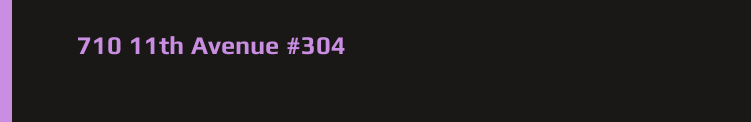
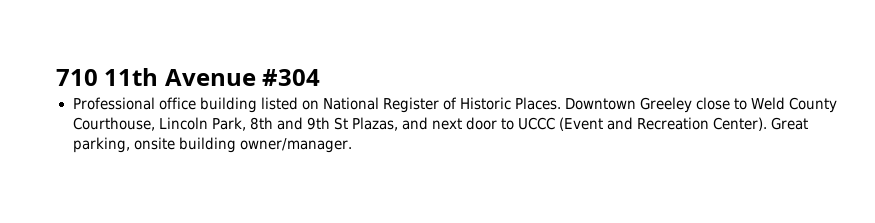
(346, 46) none -> [72,97,838,113] [72,117,809,131] [72,137,352,153] // Professional office building listed on National Register of Historic Places. Downtown Greeley close to Weld County Courthouse, Lincoln Park, 8th and 9th St Plazas, and next door to UCCC (Event and Recreation Center). Great parking, onsite building owner/manager.

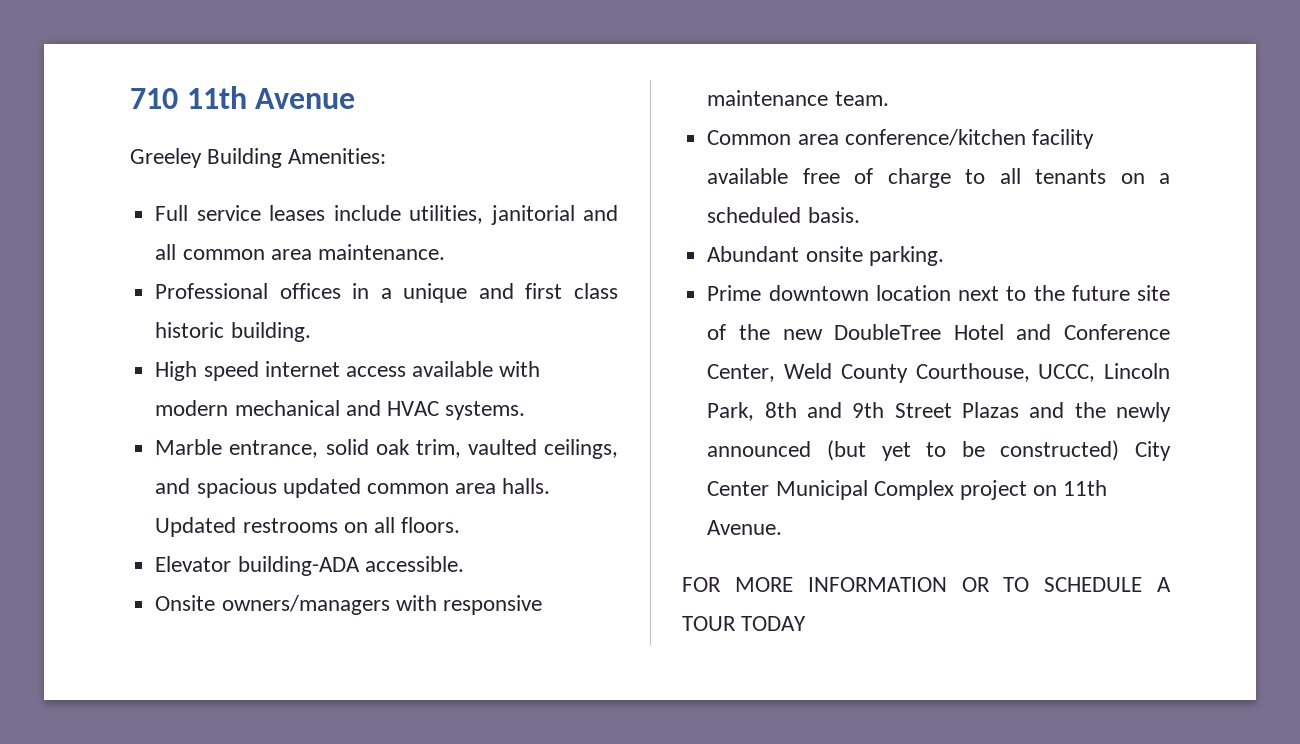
[262,69,321,86] [72,97,748,113] #304 // Professional office building listed on National Register of Historic Places. Downtown Greeley close to -> [130,148,387,168] [155,205,618,225] [155,244,445,260] [155,283,618,303] [155,322,311,342] [155,361,541,381] [155,400,526,420] [155,439,618,459] [155,478,551,498] [155,517,461,537] [155,556,464,576] [155,595,542,615] [707,90,889,106] [707,129,1094,149] [707,168,1170,188] [707,207,860,223] [707,246,944,266] [707,285,1170,301] [707,324,1170,340] [707,364,776,382] // Greeley Building Amenities: // Full service leases include utilities, janitorial and all common area maintenance. // Professional offices in a unique and first class historic building. // High speed internet access available with modern mechanical and HVAC systems. // Marble entrance, solid oak trim, vaulted ceilings, and spacious updated common area halls. Updated restrooms on all floors. // Elevator building-ADA accessible. // Onsite owners/managers with responsive maintenance team. // Common area conference/kitchen facility available free of charge to all tenants on a scheduled basis. // Abundant onsite parking. // Prime downtown location next to the future site of the new DoubleTree Hotel and Conference Center,
(155, 124) none -> [1038,364,1096,382] UCCC,
[333,117,809,131] [72,137,352,153] St Plazas, and next door to UCCC (Event and Recreation Center). Great parking, onsite building owner/manager. -> [894,402,1171,422] [707,440,1171,461] [707,480,1108,500] [707,520,783,535] [682,577,1171,592] [682,616,807,631] Street Plazas and the newly announced (but yet to be constructed) City Center Municipal Complex project on 11th Avenue. // FOR MORE INFORMATION OR TO SCHEDULE A TOUR TODAY

